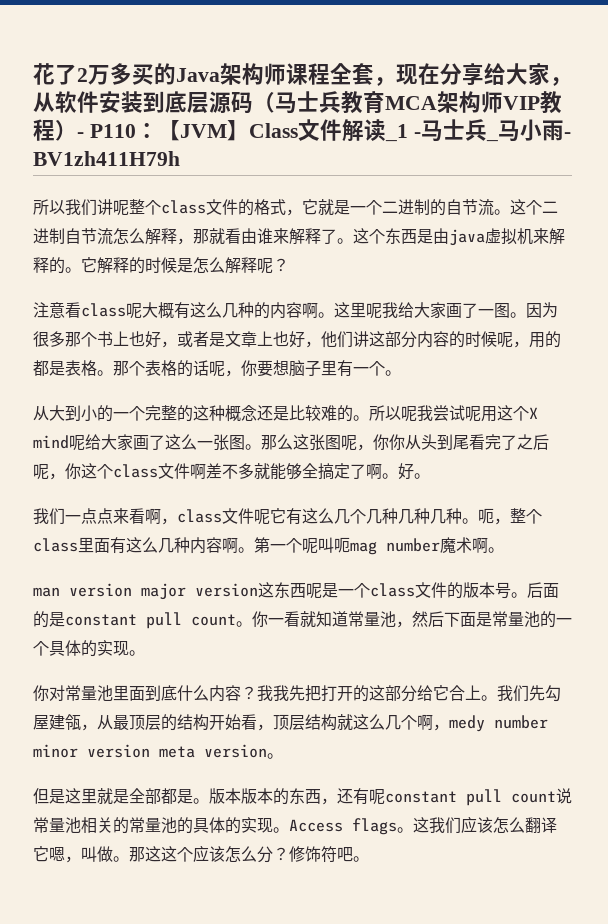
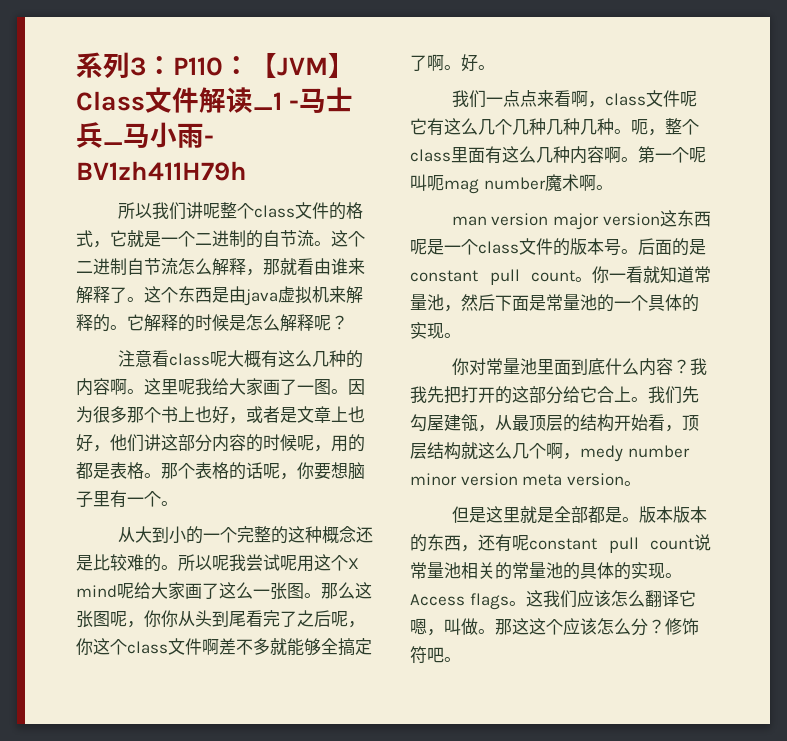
[33,63,572,86] [33,91,562,114] [33,119,84,141] 花了2万多买的Java架构师课程全套，现在分享给大家，从软件安装到底层源码（马士兵教育MCA架构师VIP教程）- -> [76,52,173,79] 系列3：

